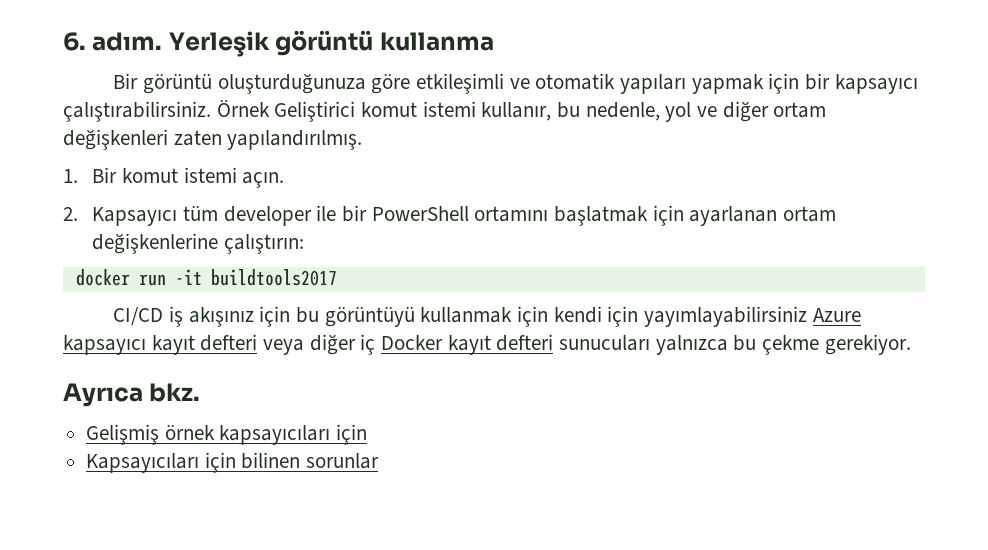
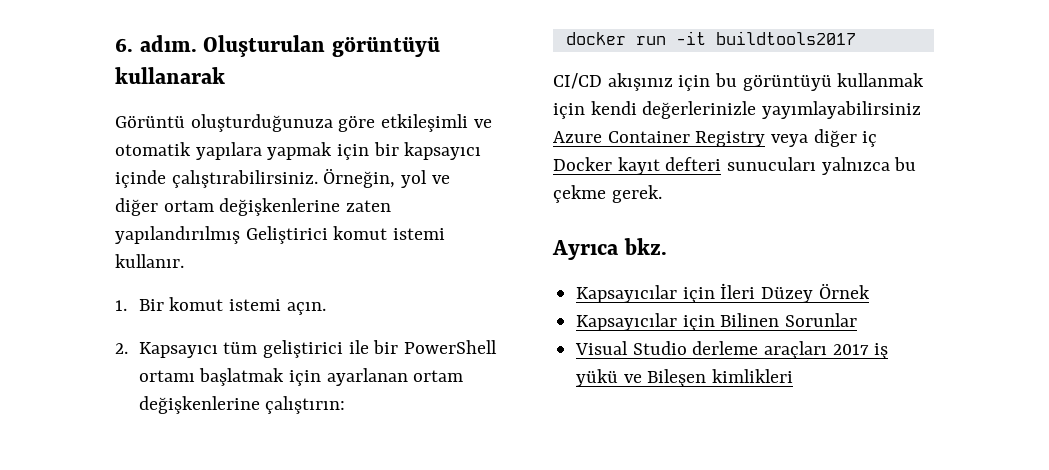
[168,30,494,57] [113,73,213,94] Yerleşik görüntü kullanma // Bir görüntü -> [203,35,440,57] [115,67,225,84] [115,115,185,128] Oluşturulan görüntüyü kullanarak // Görüntü
[620,74,687,94] yapıları -> [195,142,262,160] yapılara
[63,99,827,122] [63,129,363,150] çalıştırabilirsiniz. Örnek Geliştirici komut istemi kullanır, bu nedenle, yol ve diğer ortam değişkenleri zaten yapılandırılmış. -> [115,168,450,188] [115,198,392,216] [115,226,446,244] [115,254,184,268] içinde çalıştırabilirsiniz. Örneğin, yol ve diğer ortam değişkenlerine zaten yapılandırılmış Geliştirici komut istemi kullanır.
[223,206,312,226] developer -> [262,340,343,358] geliştirici
[474,206,549,222] ortamını -> [138,370,195,382] ortamı
[169,306,184,327] iş -> (602, 81) none
[607,306,639,327] için -> [642,101,757,119] değerlerinizle
[63,334,258,355] kapsayıcı kayıt defteri -> [607,131,766,147] Container Registry
[824,334,911,355] gerekiyor. -> [611,185,662,203] gerek.
[86,424,368,445] [86,452,380,473] Gelişmiş örnek kapsayıcıları için // Kapsayıcıları için bilinen sorunlar -> [576,283,870,303] [576,313,858,331] [575,341,889,359] [576,369,794,387] Kapsayıcılar için İleri Düzey Örnek // Kapsayıcılar için Bilinen Sorunlar // Visual Studio derleme araçları 2017 iş yükü ve Bileşen kimlikleri

